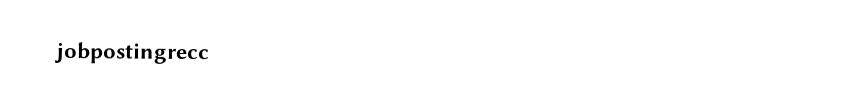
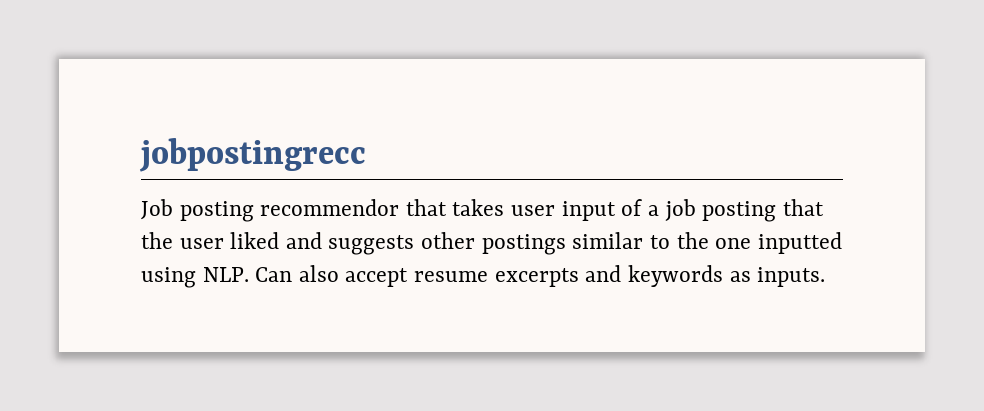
(210, 53) none -> [141,199,824,222] [141,232,842,255] [141,265,826,288] // Job posting recommendor that takes user input of a job posting that the user liked and suggests other postings similar to the one inputted using NLP. Can also accept resume excerpts and keywords as inputs.

